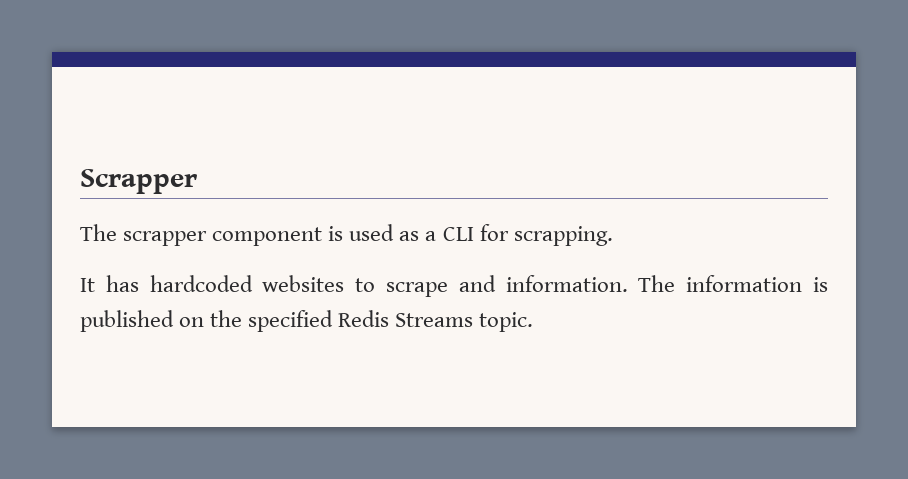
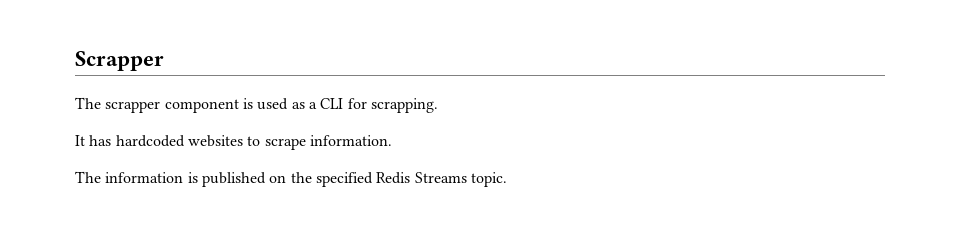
[458,275,496,292] and -> (306, 144) none
(628, 283) none -> (392, 140) //

